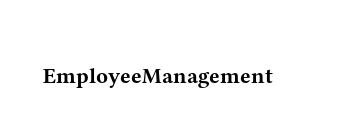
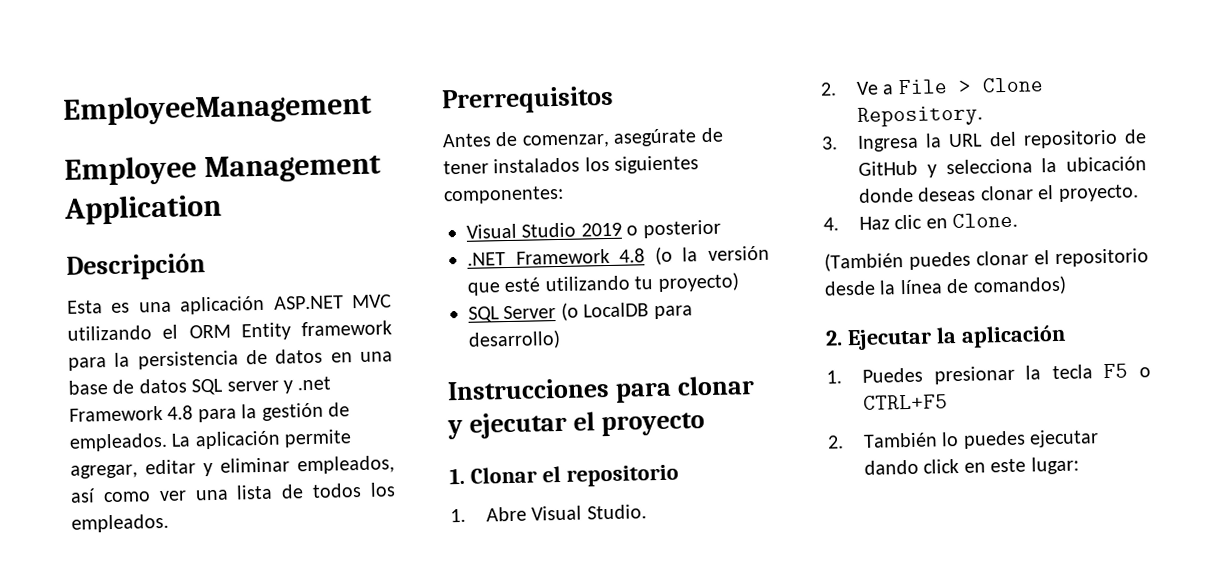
(273, 78) none -> [64,153,382,186] [63,193,222,225] [66,253,206,281] [67,294,392,315] [67,320,392,341] [68,348,393,371] [68,376,332,396] [69,402,350,423] [69,429,353,452] [70,455,395,479] [70,482,396,503] [71,513,169,533] [441,85,614,115] [442,127,724,149] [443,155,700,175] [443,185,564,205] [466,219,721,239] [467,245,770,266] [467,272,739,296] [468,302,693,323] [468,329,561,350] [447,375,755,403] [447,411,705,440] [449,464,679,487] [450,504,647,523] [820,77,1044,96] [857,105,984,127] [821,129,1147,152] [858,156,1147,178] [858,184,1139,203] [823,212,1019,231] [824,248,1149,272] [824,275,1067,296] [825,324,1066,351] [826,363,1151,385] [863,394,949,410] [827,429,1100,449] [864,456,1079,475] // Employee Management Application // Descripción // Esta es una aplicación ASP.NET MVC utilizando el ORM Entity framework para la persistencia de datos en una base de datos SQL server y .net Framework 4.8 para la gestión de empleados. La aplicación permite agregar, editar y eliminar empleados, así como ver una lista de todos los empleados. // Prerrequisitos // Antes de comenzar, asegúrate de tener instalados los siguientes componentes: // Visual Studio 2019 o posterior // .NET Framework 4.8 (o la versión que esté utilizando tu proyecto) // SQL Server (o LocalDB para desarrollo) // Instrucciones para clonar y ejecutar el proyecto // 1. Clonar el repositorio // 1. Abre Visual Studio. // 2. Ve a File > Clone Repository. // 3. Ingresa la URL del repositorio de GitHub y selecciona la ubicación donde deseas clonar el proyecto. // 4. Haz clic en Clone. // (También puedes clonar el repositorio desde la línea de comandos) // 2. Ejecutar la aplicación // 1. Puedes presionar la tecla F5 o CTRL+F5 // 2. También lo puedes ejecutar dando click en este lugar:

